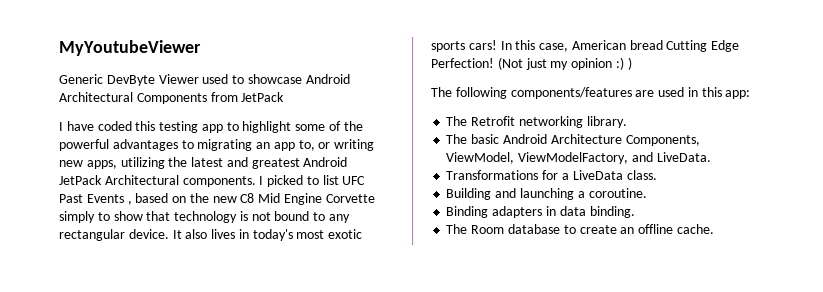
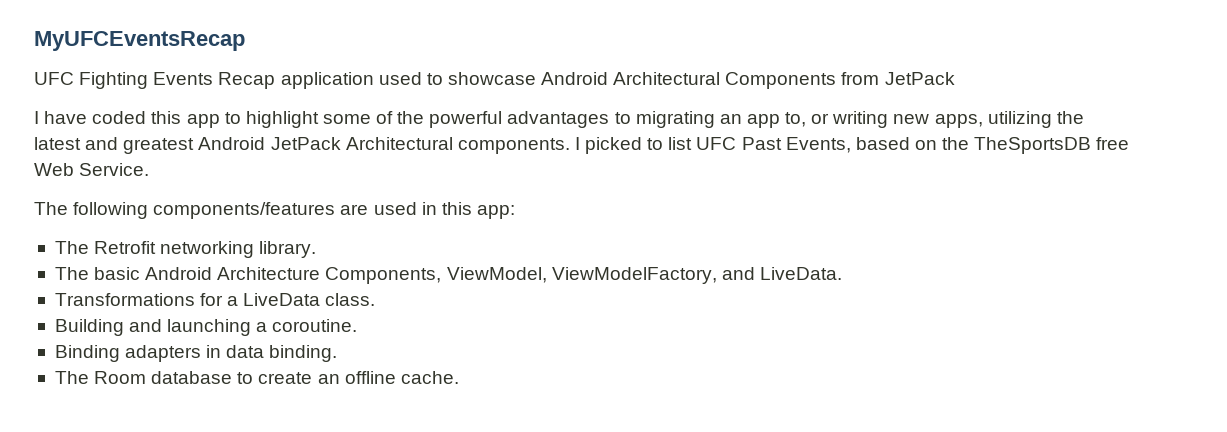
[59,40,201,56] [59,74,199,86] MyYoutubeViewer // Generic DevByte Viewer -> [34,31,245,51] [34,72,374,89] MyUFCEventsRecap // UFC Fighting Events Recap application
[159,121,199,133] testing -> (182, 117) none
[86,194,132,205] Events , -> [785,137,851,153] Events,
[212,193,375,205] [59,211,351,223] [59,229,363,241] [431,40,740,52] [431,57,632,70] new C8 Mid Engine Corvette simply to show that technology is not bound to any rectangular device. It also lives in today's most exotic sports cars! In this case, American bread Cutting Edge Perfection! (Not just my opinion :) ) -> [974,137,1130,154] [34,163,150,176] TheSportsDB free Web Service.

